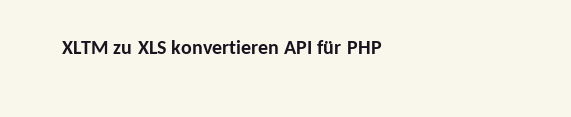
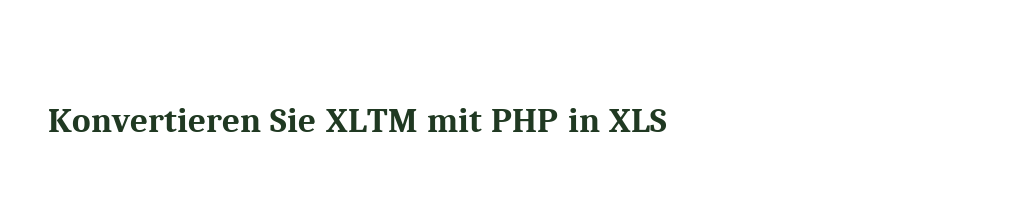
[62,40,382,54] XLTM zu XLS konvertieren API für PHP -> [48,108,667,132] Konvertieren Sie XLTM mit PHP in XLS

